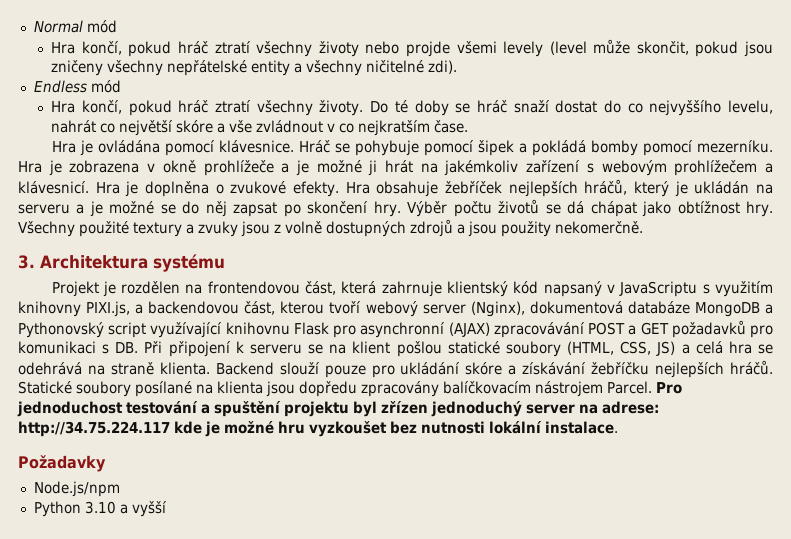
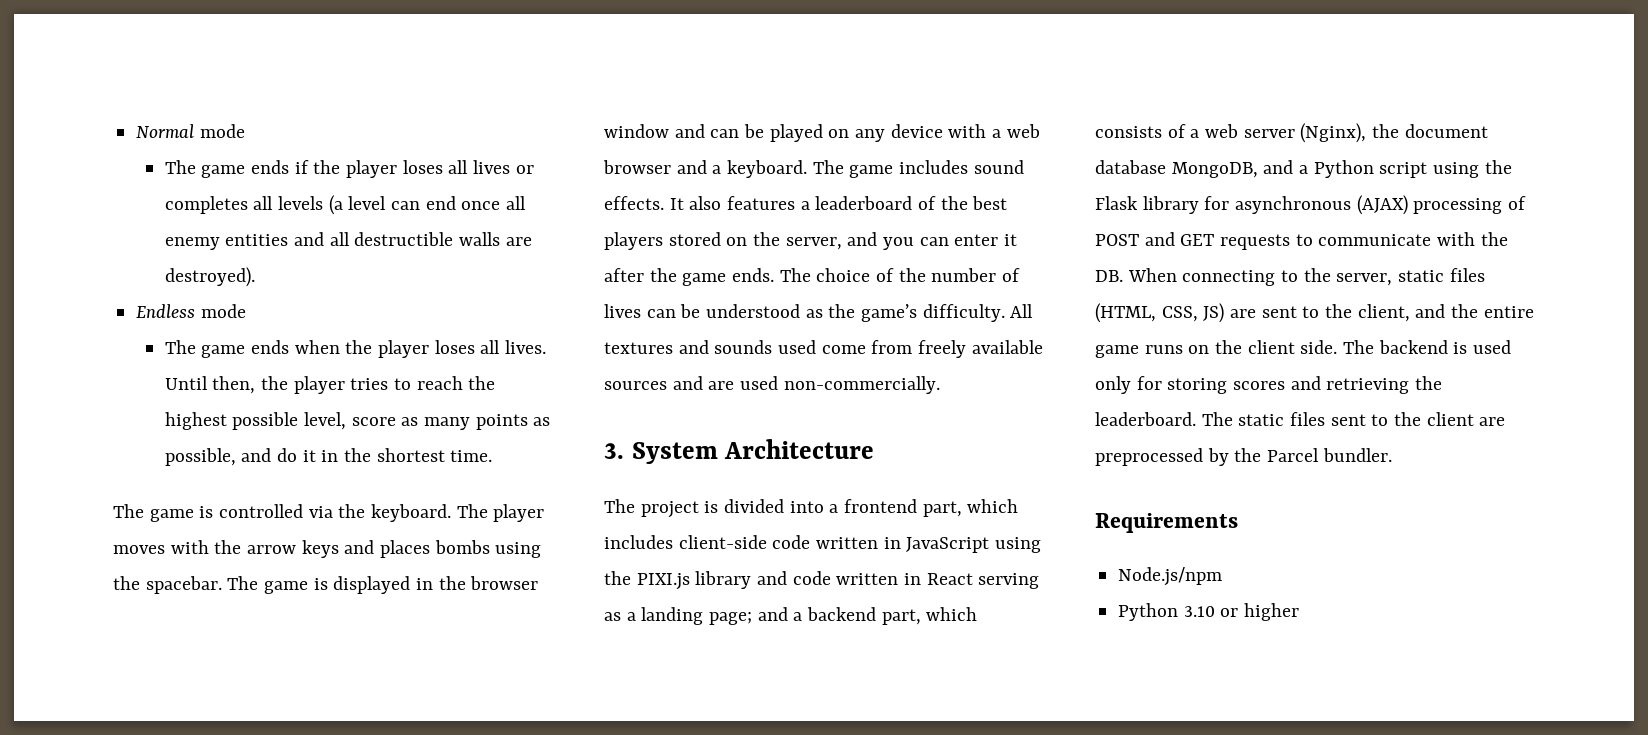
[86,20,117,33] [51,39,773,57] [51,60,458,76] [33,80,121,93] [51,100,773,116] [51,120,469,136] [51,140,774,156] [18,160,773,176] [18,179,773,197] [18,199,774,217] [18,219,643,237] [18,254,225,272] [51,281,773,297] [18,301,774,317] [18,320,774,338] [18,341,773,357] [18,360,774,378] [18,381,682,397] [17,401,659,417] [18,421,618,437] [18,455,106,472] mód // Hra končí, pokud hráč ztratí všechny životy nebo projde všemi levely (level může skončit, pokud jsou zničeny všechny nepřátelské entity a všechny ničitelné zdi). // Endless mód // Hra končí, pokud hráč ztratí všechny životy. Do té doby se hráč snaží dostat do co nejvyššího levelu, nahrát co největší skóre a vše zvládnout v co nejkratším čase. // Hra je ovládána pomocí klávesnice. Hráč se pohybuje pomocí šipek a pokládá bomby pomocí mezerníku. Hra je zobrazena v okně prohlížeče a je možné ji hrát na jakémkoliv zařízení s webovým prohlížečem a klávesnicí. Hra je doplněna o zvukové efekty. Hra obsahuje žebříček nejlepších hráčů, který je ukládán na serveru a je možné se do něj zapsat po skončení hry. Výběr počtu životů se dá chápat jako obtížnost hry. Všechny použité textury a zvuky jsou z volně dostupných zdrojů a jsou použity nekomerčně. // 3. Architektura systému // Projekt je rozdělen na frontendovou část, která zahrnuje klientský kód napsaný v JavaScriptu s využitím knihovny PIXI.js, a backendovou část, kterou tvoří webový server (Nginx), dokumentová databáze MongoDB a Pythonovský script využívající knihovnu Flask pro asynchronní (AJAX) zpracovávání POST a GET požadavků pro komunikaci s DB. Při připojení k serveru se na klient pošlou statické soubory (HTML, CSS, JS) a celá hra se odehrává na straně klienta. Backend slouží pouze pro ukládání skóre a získávání žebříčku nejlepších hráčů. Statické soubory posílané na klienta jsou dopředu zpracovány balíčkovacím nástrojem Parcel. Pro jednoduchost testování a spuštění projektu byl zřízen jednoduchý server na adrese: http://34.75.224.117 kde je možné hru vyzkoušet bez nutnosti lokální instalace. // Požadavky -> [199,124,245,138] [164,160,534,178] [164,195,526,215] [164,232,532,250] [164,267,255,287] [136,304,246,318] [164,340,546,358] [164,376,496,394] [164,412,551,430] [164,448,493,466] [113,504,545,522] [113,540,542,558] [113,576,539,594] [604,124,1040,142] [603,160,1024,178] [604,196,1008,210] [604,232,1018,250] [604,268,1021,286] [604,304,1034,322] [604,340,1043,358] [604,376,940,394] [604,439,875,464] [604,499,1019,518] [604,535,1042,553] [604,571,1040,590] [604,607,978,625] [1095,123,1488,143] [1095,160,1512,178] [1095,195,1527,215] [1095,232,1508,250] [1095,268,1485,286] [1095,303,1534,323] [1095,340,1512,358] [1095,376,1443,394] [1095,412,1506,426] [1095,448,1392,466] [1095,513,1238,533] mode // The game ends if the player loses all lives or completes all levels (a level can end once all enemy entities and all destructible walls are destroyed). // Endless mode // The game ends when the player loses all lives. Until then, the player tries to reach the highest possible level, score as many points as possible, and do it in the shortest time. // The game is controlled via the keyboard. The player moves with the arrow keys and places bombs using the spacebar. The game is displayed in the browser window and can be played on any device with a web browser and a keyboard. The game includes sound effects. It also features a leaderboard of the best players stored on the server, and you can enter it after the game ends. The choice of the number of lives can be understood as the game’s difficulty. All textures and sounds used come from freely available sources and are used non-commercially. // 3. System Architecture // The project is divided into a frontend part, which includes client-side code written in JavaScript using the PIXI.js library and code written in React serving as a landing page; and a backend part, which consists of a web server (Nginx), the document database MongoDB, and a Python script using the Flask library for asynchronous (AJAX) processing of POST and GET requests to communicate with the DB. When connecting to the server, static files (HTML, CSS, JS) are sent to the client, and the entire game runs on the client side. The backend is used only for storing scores and retrieving the leaderboard. The static files sent to the client are preprocessed by the Parcel bundler. // Requirements
[119,501,167,517] a vyšší -> [1220,603,1300,621] or higher

